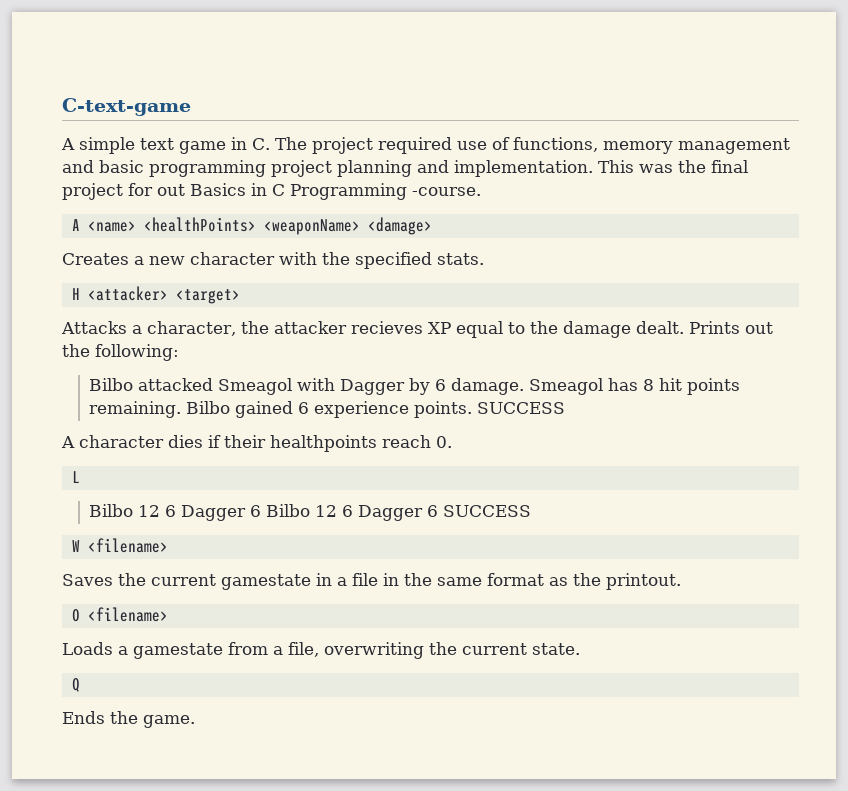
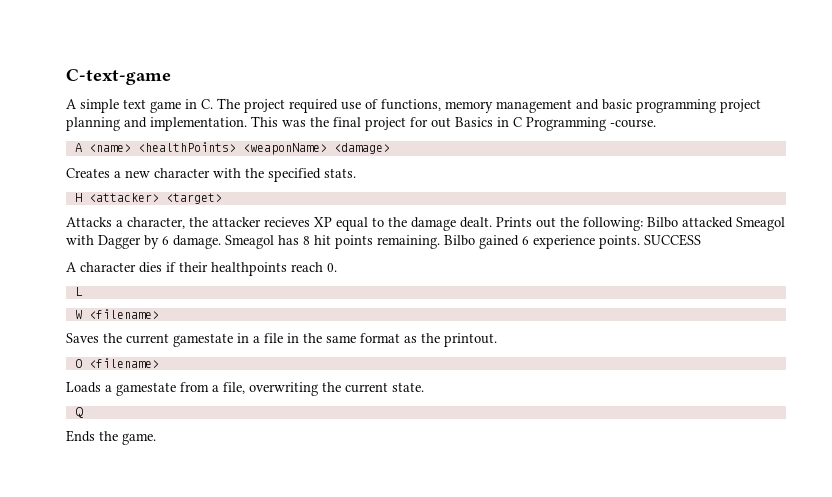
(179, 352) // -> (643, 224) none
[89,504,532,521] // Bilbo 12 6 Dagger 6 Bilbo 12 6 Dagger 6 SUCCESS -> (83, 291) none

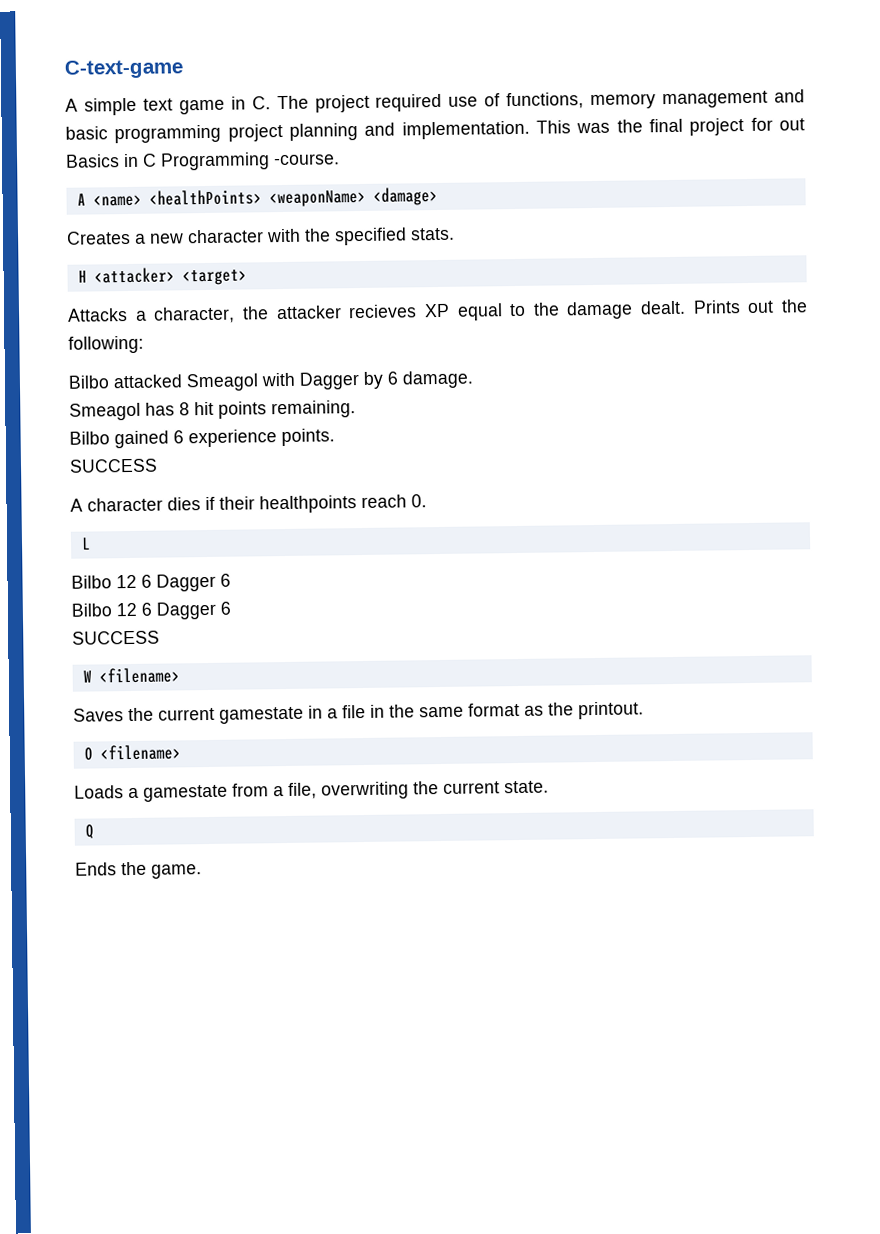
(643, 224) none -> (144, 344) //
(221, 242) none -> (474, 379) //
(440, 242) none -> (356, 409) //
(640, 242) none -> (335, 437) //
(83, 291) none -> [71,573,231,592] [71,601,231,620] [72,630,160,645] // Bilbo 12 6 Dagger 6 // Bilbo 12 6 Dagger 6 // SUCCESS

